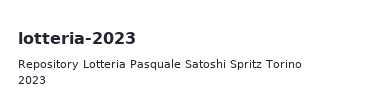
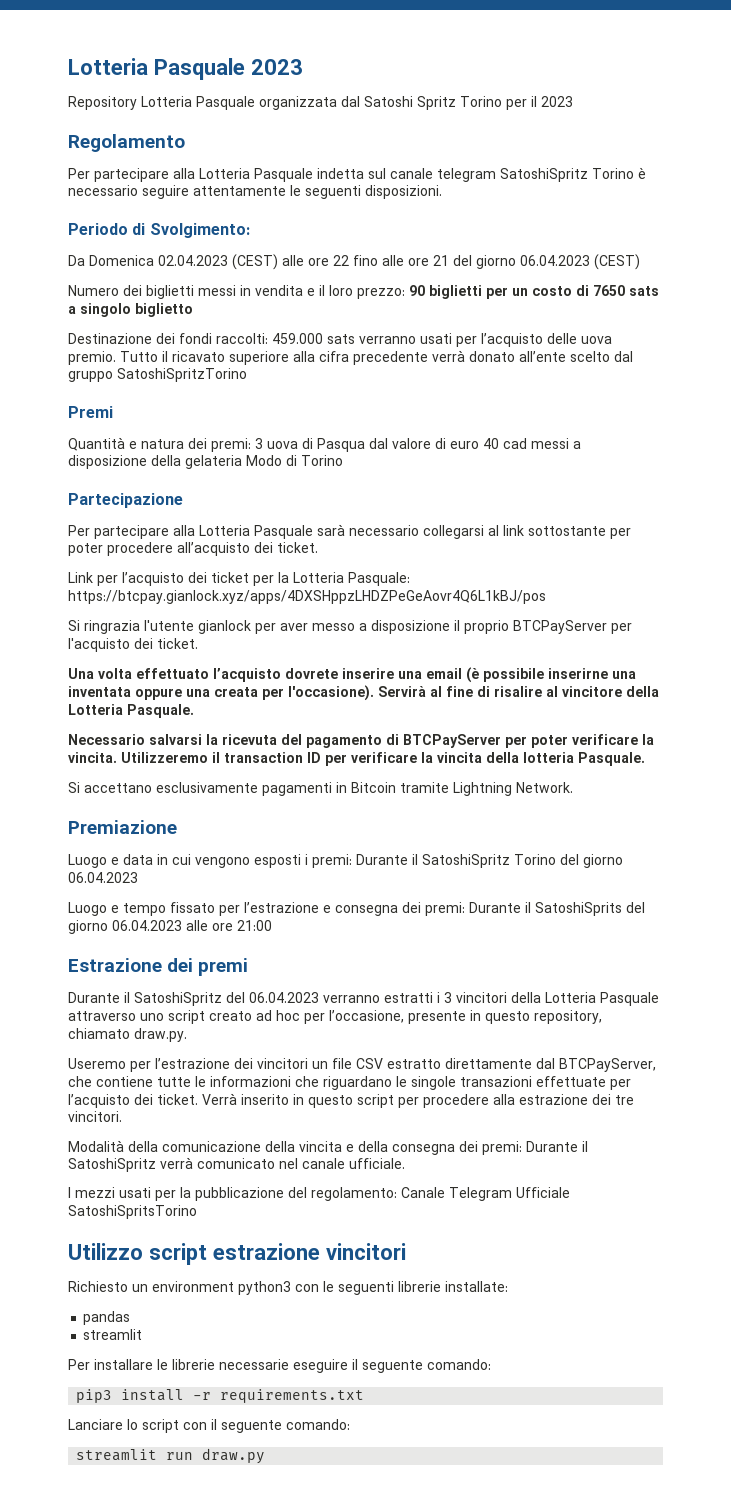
[18,32,136,44] lotteria-2023 -> [68,58,303,80] Lotteria Pasquale 2023
(181, 64) none -> [259,96,360,110] organizzata dal
[18,76,46,84] 2023 -> [506,96,573,110] [68,134,185,152] [68,167,646,182] [68,185,442,199] [68,223,250,238] [68,254,640,270] [68,285,659,299] [68,303,193,317] [68,333,612,347] [68,350,633,365] [68,368,247,382] [68,406,113,418] [68,437,581,452] [68,455,343,469] [68,493,183,508] [68,524,631,539] [68,542,318,556] [68,572,410,586] [68,590,546,604] [68,620,632,634] [68,638,198,652] [68,667,636,683] [68,685,659,701] [68,704,194,718] [68,734,654,748] [68,752,645,766] [68,782,573,796] [68,820,177,834] [68,854,623,868] [68,872,138,883] [68,902,645,916] [68,920,272,934] [68,958,249,976] [68,992,659,1006] [68,1010,602,1024] [68,1028,187,1042] [68,1058,656,1072] [68,1076,631,1090] [68,1093,634,1108] [68,1111,122,1122] [68,1140,588,1155] [68,1157,405,1172] [68,1187,570,1201] [68,1205,197,1219] [68,1243,406,1265] [68,1281,508,1295] [83,1311,131,1325] [83,1329,143,1340] [68,1359,491,1373] [76,1389,365,1403] [68,1419,350,1433] [76,1448,266,1464] per il 2023 // Regolamento // Per partecipare alla Lotteria Pasquale indetta sul canale telegram SatoshiSpritz Torino è necessario seguire attentamente le seguenti disposizioni. // Periodo di Svolgimento: // Da Domenica 02.04.2023 (CEST) alle ore 22 fino alle ore 21 del giorno 06.04.2023 (CEST) // Numero dei biglietti messi in vendita e il loro prezzo: 90 biglietti per un costo di 7650 sats a singolo biglietto // Destinazione dei fondi raccolti: 459.000 sats verranno usati per l’acquisto delle uova premio. Tutto il ricavato superiore alla cifra precedente verrà donato all’ente scelto dal gruppo SatoshiSpritzTorino // Premi // Quantità e natura dei premi: 3 uova di Pasqua dal valore di euro 40 cad messi a disposizione della gelateria Modo di Torino // Partecipazione // Per partecipare alla Lotteria Pasquale sarà necessario collegarsi al link sottostante per poter procedere all’acquisto dei ticket. // Link per l’acquisto dei ticket per la Lotteria Pasquale: https://btcpay.gianlock.xyz/apps/4DXSHppzLHDZPeGeAovr4Q6L1kBJ/pos // Si ringrazia l'utente gianlock per aver messo a disposizione il proprio BTCPayServer per l'acquisto dei ticket. // Una volta effettuato l’acquisto dovrete inserire una email (è possibile inserirne una inventata oppure una creata per l'occasione). Servirà al fine di risalire al vincitore della Lotteria Pasquale. // Necessario salvarsi la ricevuta del pagamento di BTCPayServer per poter verificare la vincita. Utilizzeremo il transaction ID per verificare la vincita della lotteria Pasquale. // Si accettano esclusivamente pagamenti in Bitcoin tramite Lightning Network. // Premiazione // Luogo e data in cui vengono esposti i premi: Durante il SatoshiSpritz Torino del giorno 06.04.2023 // Luogo e tempo fissato per l’estrazione e consegna dei premi: Durante il SatoshiSprits del giorno 06.04.2023 alle ore 21:00 // Estrazione dei premi // Durante il SatoshiSpritz del 06.04.2023 verranno estratti i 3 vincitori della Lotteria Pasquale attraverso uno script creato ad hoc per l’occasione, presente in questo repository, chiamato draw.py. // Useremo per l’estrazione dei vincitori un file CSV estratto direttamente dal BTCPayServer, che contiene tutte le informazioni che riguardano le singole transazioni effettuate per l’acquisto dei ticket. Verrà inserito in questo script per procedere alla estrazione dei tre vincitori. // Modalità della comunicazione della vincita e della consegna dei premi: Durante il SatoshiSpritz verrà comunicato nel canale ufficiale. // I mezzi usati per la pubblicazione del regolamento: Canale Telegram Ufficiale SatoshiSpritsTorino // Utilizzo script estrazione vincitori // Richiesto un environment python3 con le seguenti librerie installate: // pandas // streamlit // Per installare le librerie necessarie eseguire il seguente comando: // pip3 install -r requirements.txt // Lanciare lo script con il seguente comando: // streamlit run draw.py

